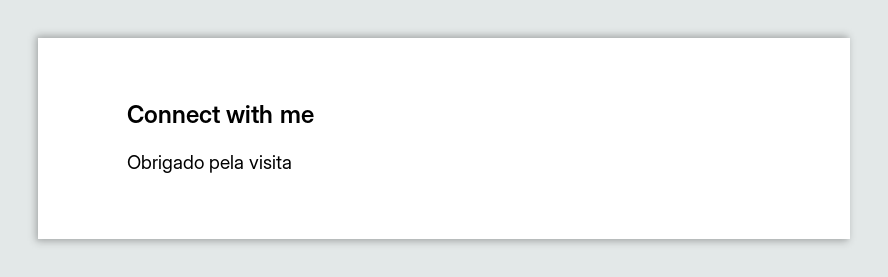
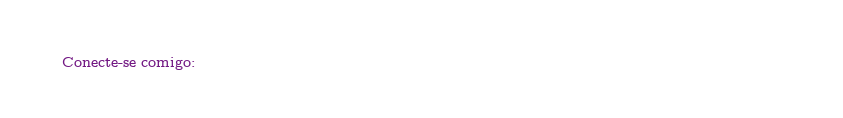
[127,105,314,123] [127,155,293,173] Connect with me // Obrigado pela visita -> [62,57,195,70] Conecte-se comigo:

